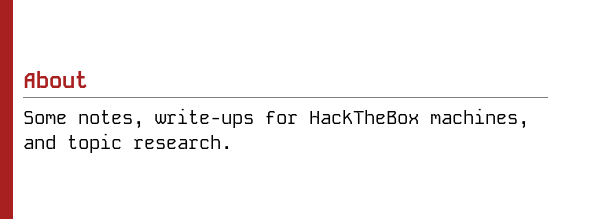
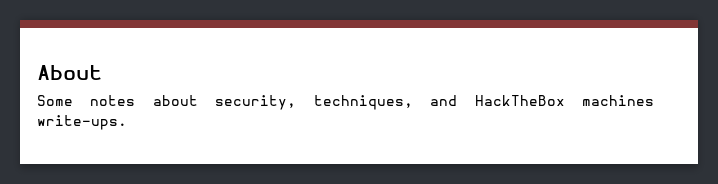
[78,108,529,129] [23,133,232,153] notes, write-ups for HackTheBox machines, and topic research. -> [90,95,655,110] [37,115,127,130] notes about security, techniques, and HackTheBox machines write-ups.

